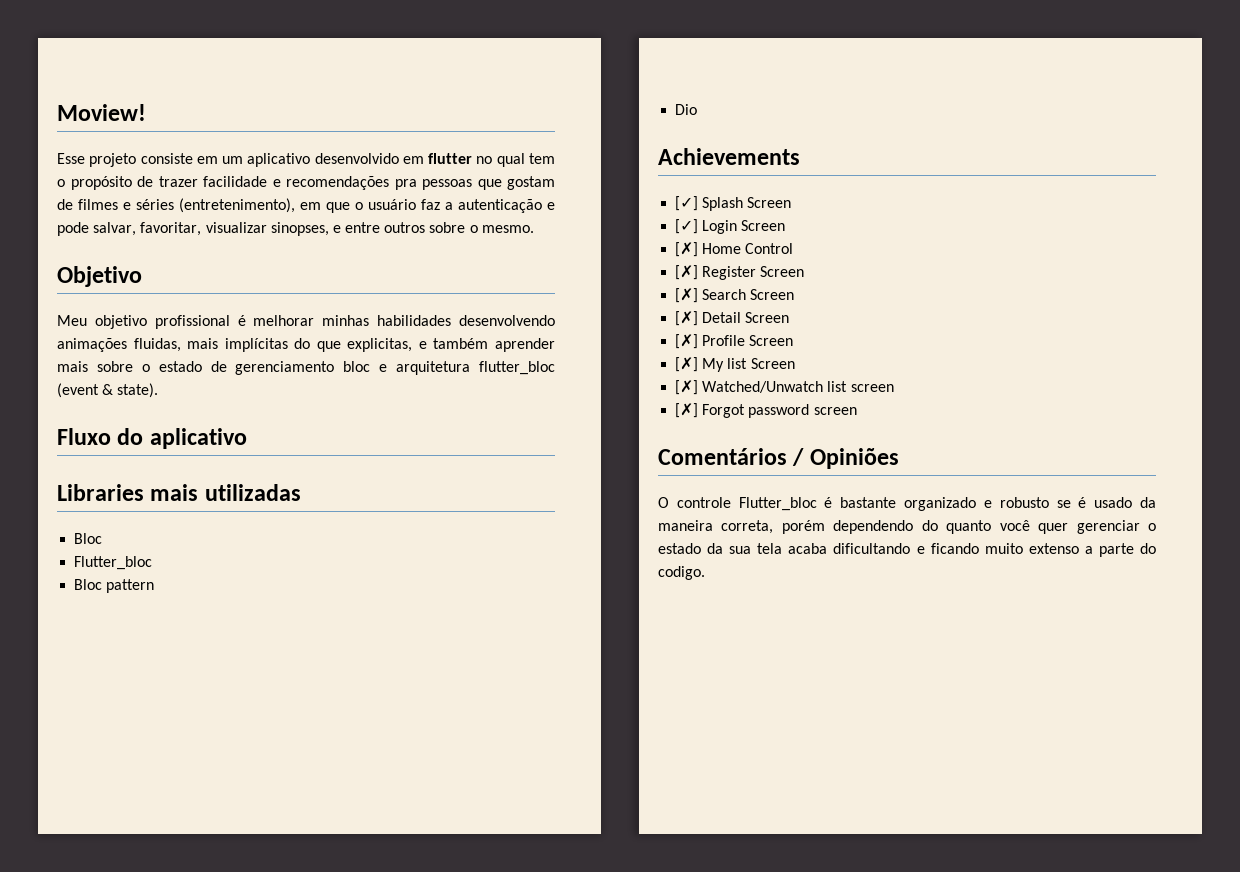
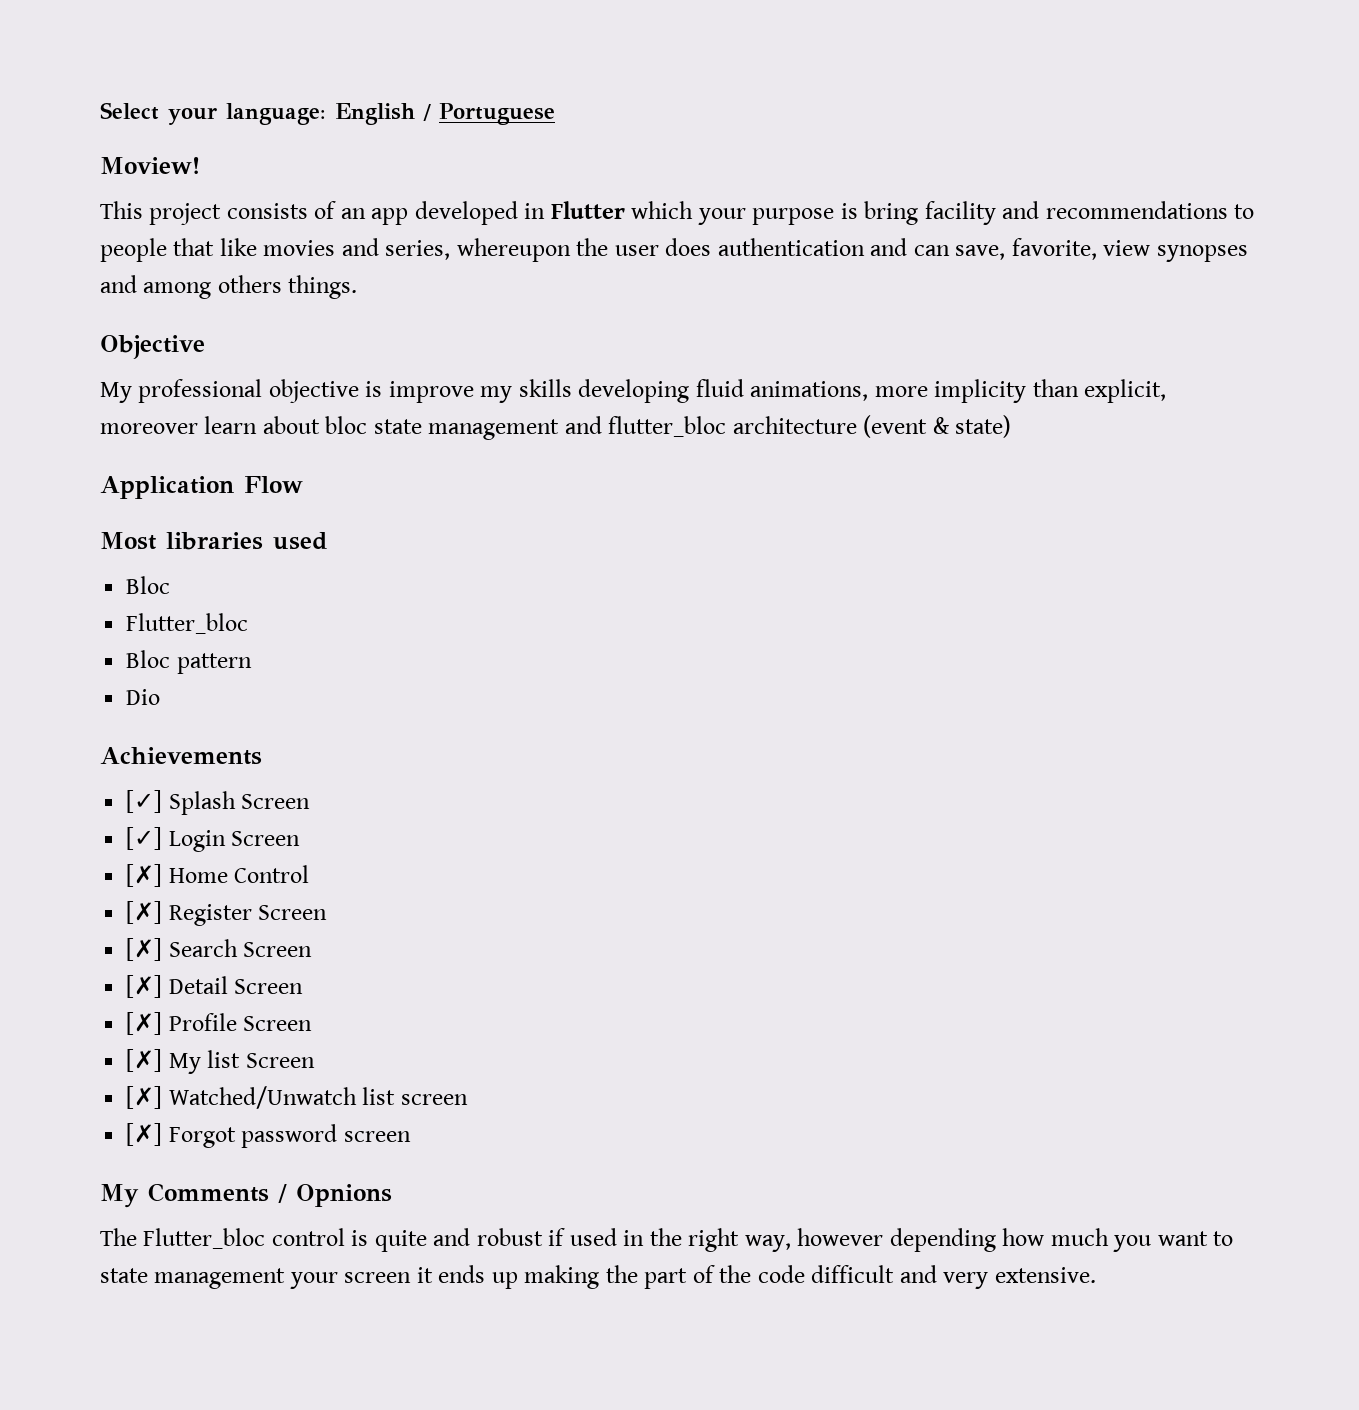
[57,104,146,121] [57,153,555,167] [57,176,555,190] [57,198,555,213] [57,222,534,236] [57,266,142,287] [57,315,555,329] [57,338,555,352] [57,361,556,375] [57,383,159,398] [57,428,247,449] [57,484,301,501] Moview! // Esse projeto consiste em um aplicativo desenvolvido em flutter no qual tem o propósito de trazer facilidade e recomendações pra pessoas que gostam de filmes e séries (entretenimento), em que o usuário faz a autenticação e pode salvar, favoritar, visualizar sinopses, e entre outros sobre o mesmo. // Objetivo // Meu objetivo profissional é melhorar minhas habilidades desenvolvendo animações fluidas, mais implícitas do que explicitas, e também aprender mais sobre o estado de gerenciamento bloc e arquitetura flutter_bloc (event & state). // Fluxo do aplicativo // Libraries mais utilizadas -> [100,102,555,125] [100,157,200,174] [100,201,1255,225] [100,238,1248,262] [100,275,358,299] [100,335,205,359] [100,379,1167,403] [100,415,1012,440] [100,476,303,499] [100,532,328,550] Select your language: English / Portuguese // Moview! // This project consists of an app developed in Flutter which your purpose is bring facility and recommendations to people that like movies and series, whereupon the user does authentication and can save, favorite, view synopses and among others things. // Objective // My professional objective is improve my skills developing fluid animations, more implicity than explicit, moreover learn about bloc state management and flutter_bloc architecture (event & state) // Application Flow // Most libraries used
[658,448,899,469] [658,497,1156,511] [658,520,1156,534] [658,543,1156,557] [658,566,705,580] Comentários / Opiniões // O controle Flutter_bloc é bastante organizado e robusto se é usado da maneira correta, porém dependendo do quanto você quer gerenciar o estado da sua tela acaba dificultando e ficando muito extenso a parte do codigo. -> [100,1183,392,1208] [100,1228,1234,1252] [100,1265,1096,1289] My Comments / Opnions // The Flutter_bloc control is quite and robust if used in the right way, however depending how much you want to state management your screen it ends up making the part of the code difficult and very extensive.

